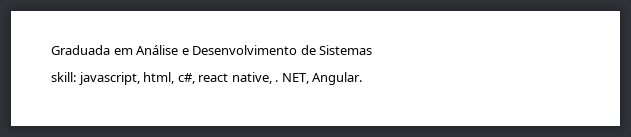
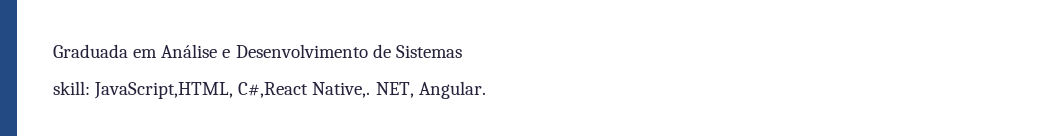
[78,72,279,85] javascript, html, c#, react native, . -> [94,82,371,99] JavaScript,HTML, C#,React Native,.

